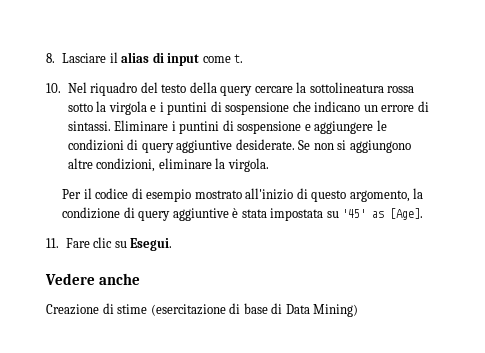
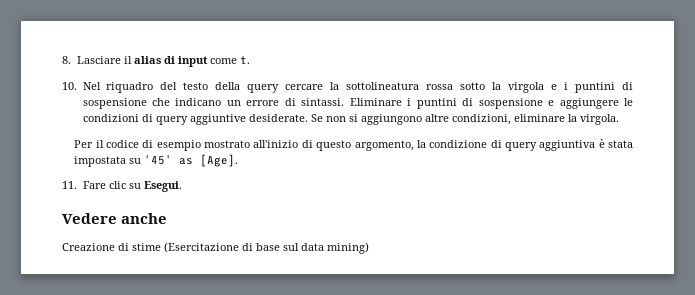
[172,208,229,221] aggiuntive -> [539,140,596,151] aggiuntiva
[150,304,226,316] (esercitazione -> [164,242,239,253] (Esercitazione
[271,303,359,317] di Data Mining) -> [283,242,369,254] sul data mining)

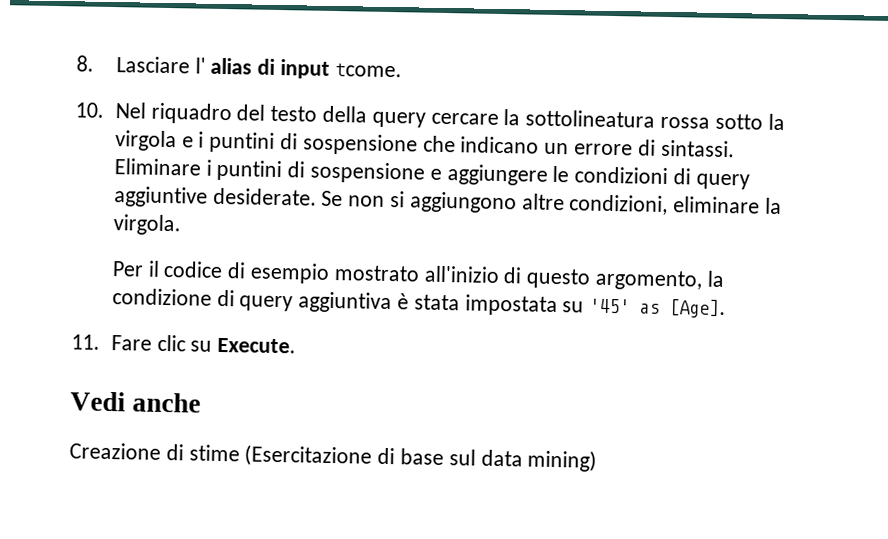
[123,56,132,64] il -> [194,57,206,74] l'
[209,56,250,64] come t. -> [334,63,402,78] tcome.
[143,181,182,192] [62,213,117,224] Esegui. // Vedere -> [217,337,297,354] [70,391,126,412] Execute. // Vedi

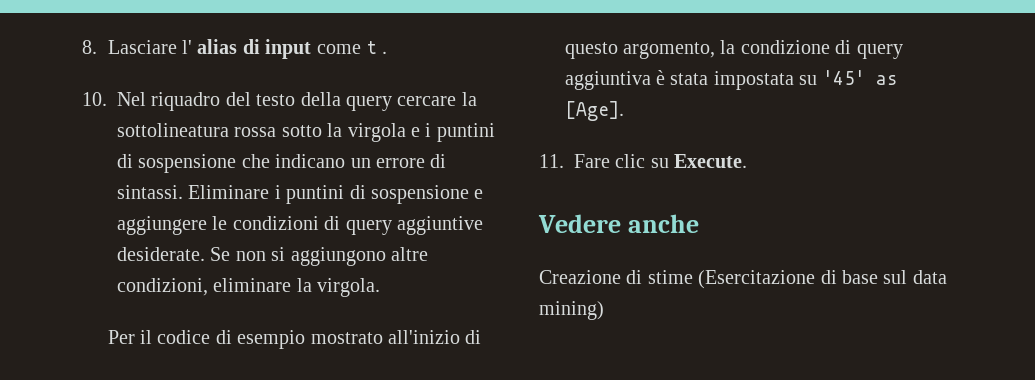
[334,63,402,78] tcome. -> [316,41,388,54] come t .
[70,391,126,412] Vedi -> [538,214,621,233] Vedere

